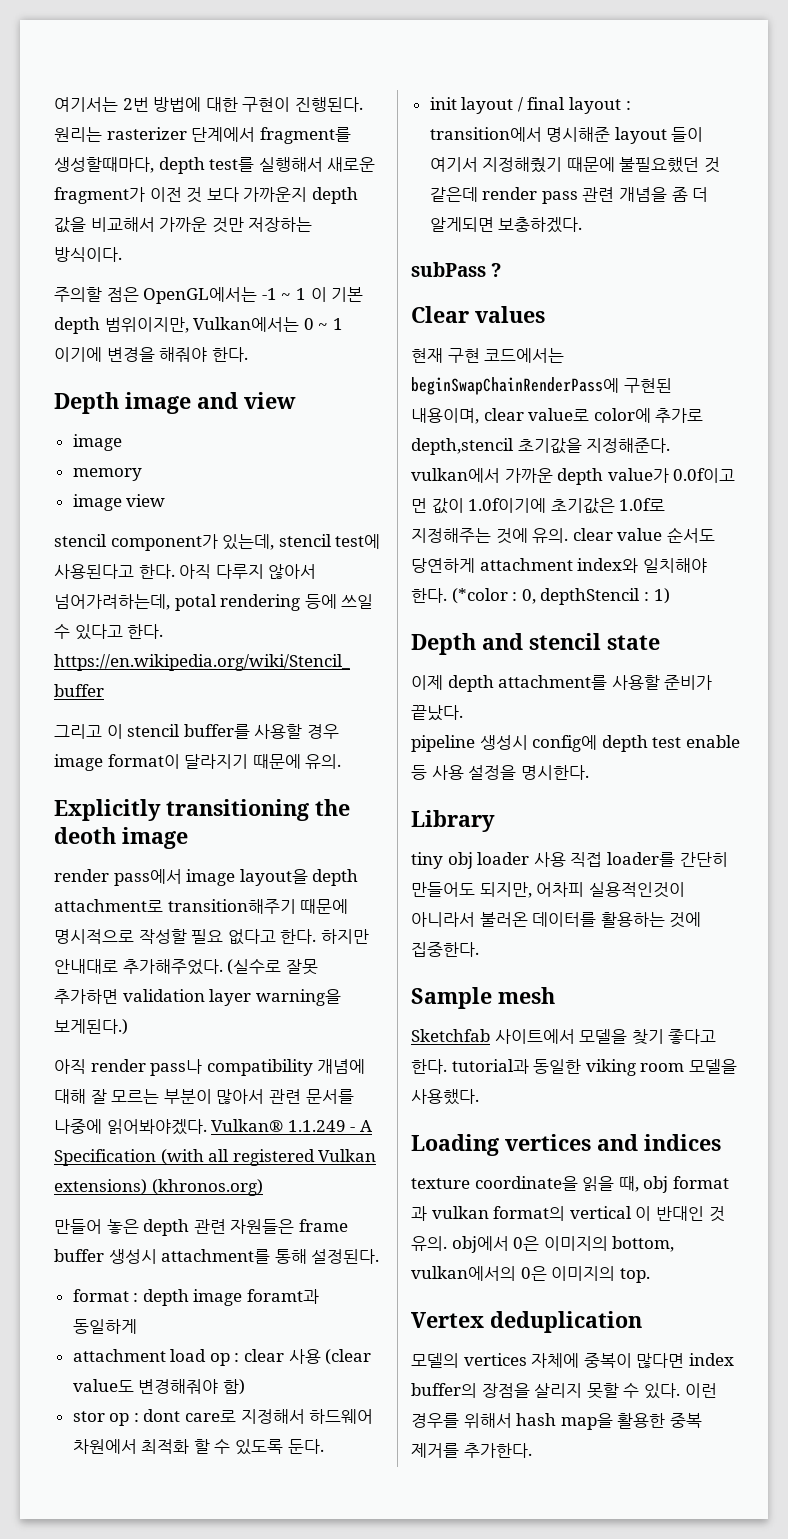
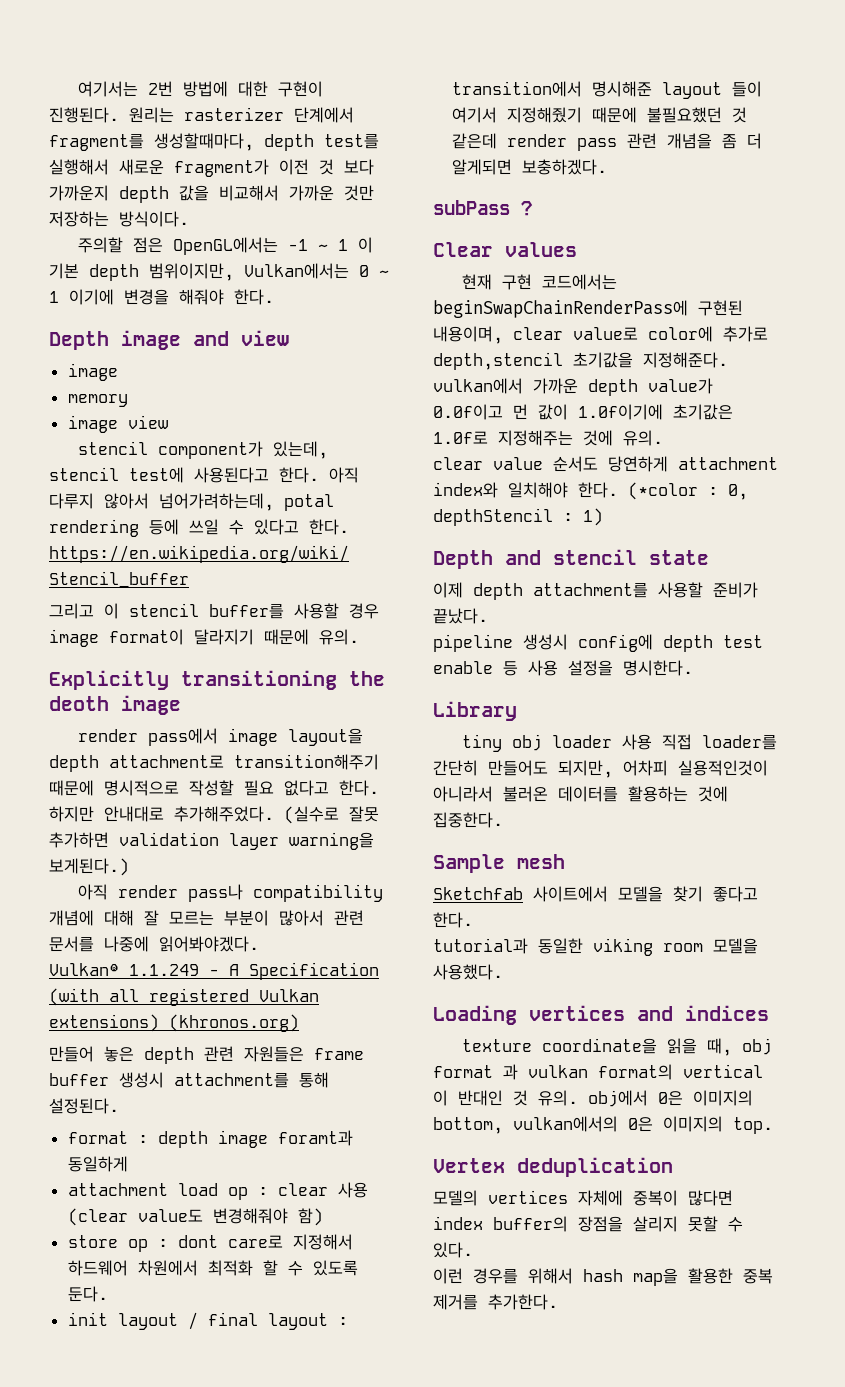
(207, 1127) none -> (259, 944) //
[72,1411,105,1422] stor -> [67,1235,118,1248] store
(569, 535) none -> (663, 438) //
(447, 1066) none -> (473, 920) //
(680, 1391) none -> (473, 1250) //

